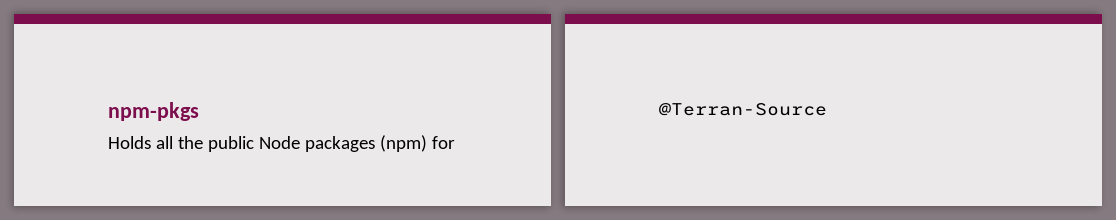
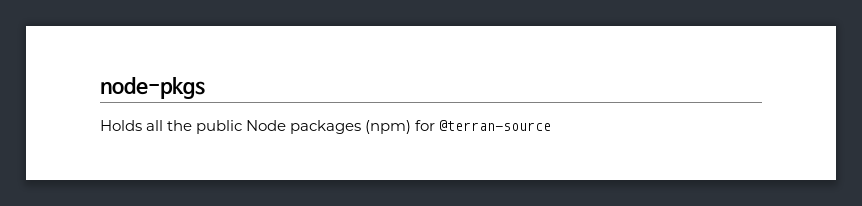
[108,102,199,121] npm-pkgs -> [100,77,205,99] node-pkgs
[659,103,827,116] @Terran-Source -> [439,120,552,131] @terran-source

